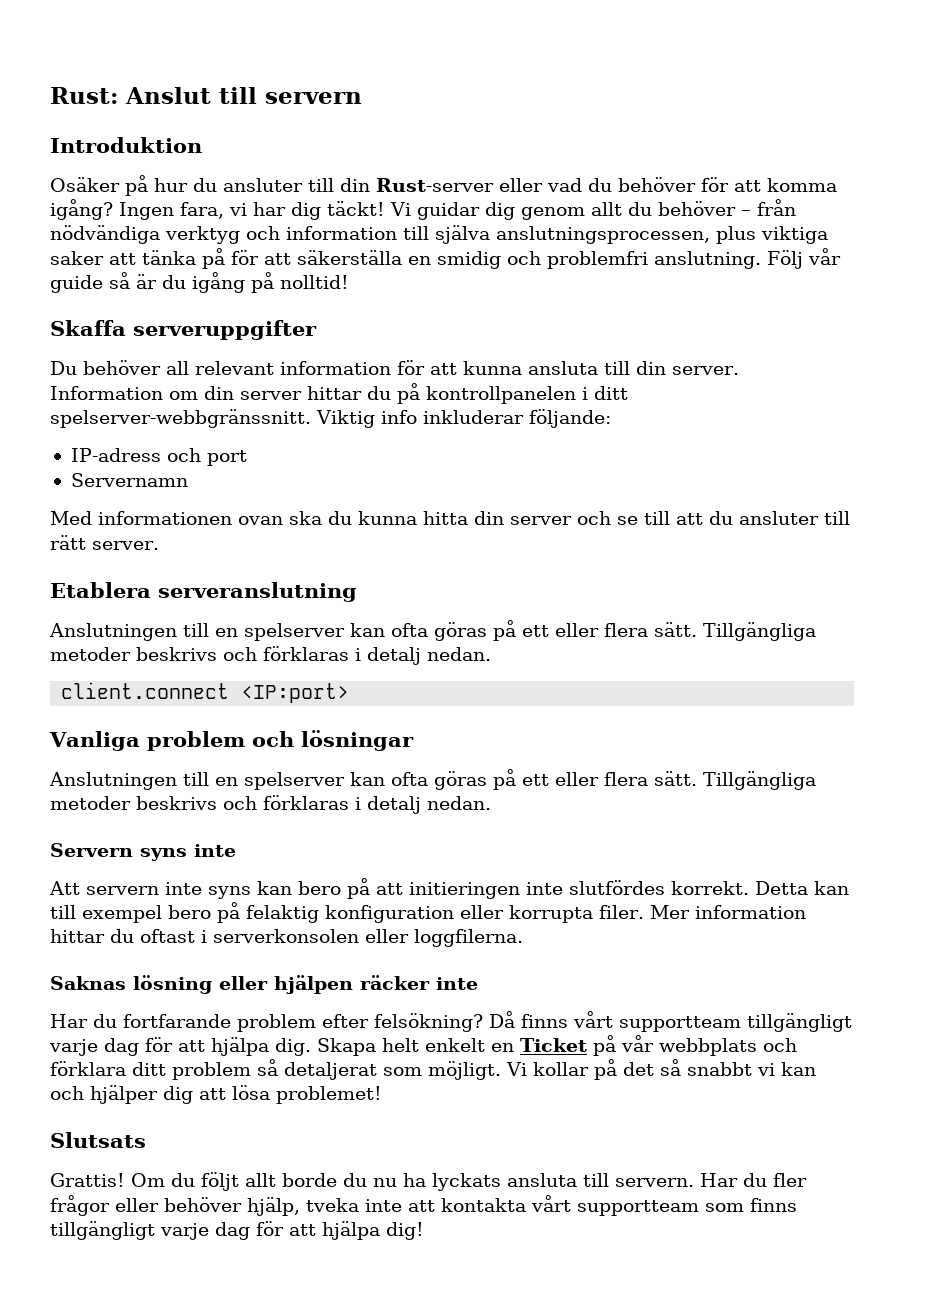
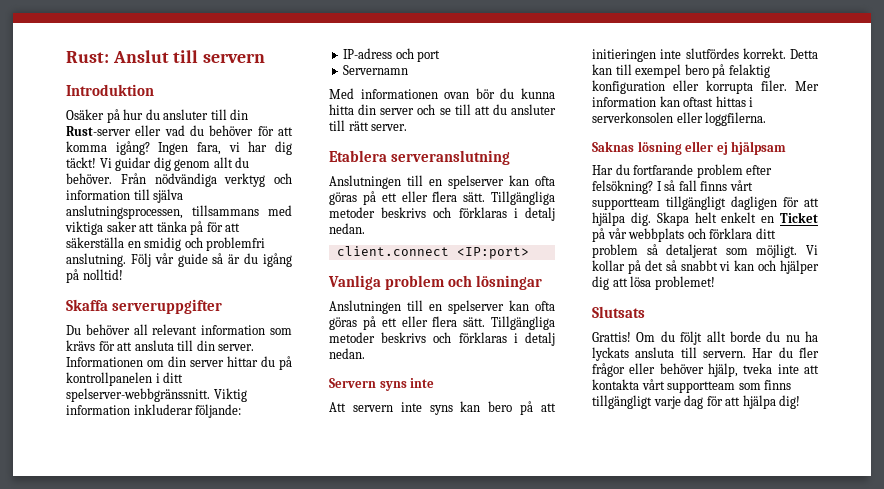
[658,199,796,216] behöver – från -> [66,173,146,184] behöver. Från
[716,226,756,244] plus -> [192,205,292,216] tillsammans med
[397,360,522,375] för att kunna -> [270,328,292,335] [66,340,133,351] som krävs för att
[50,386,163,400] Information -> [66,357,143,367] Informationen
[381,410,417,424] info -> [66,405,130,415] information
[289,511,322,525] ska -> [475,88,495,99] bör
[50,929,195,943] hittar du oftast -> [659,96,746,107] kan oftast hittas
[274,975,478,994] hjälpen räcker inte -> [716,141,787,155] ej hjälpsam
[489,1011,515,1028] Då -> [656,180,697,191] I så fall
[49,1038,139,1056] varje dag -> [731,196,777,210] dagligen

